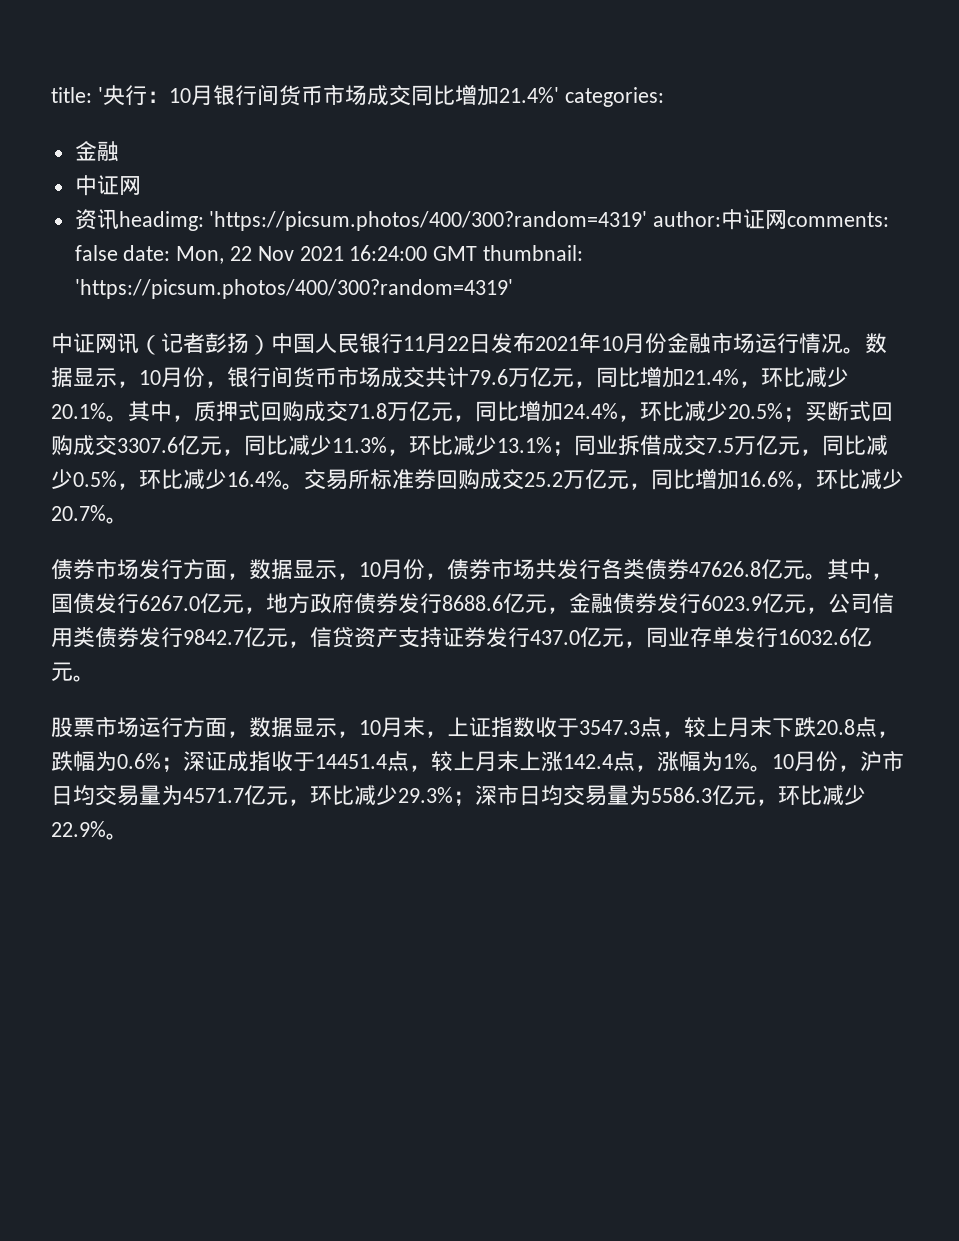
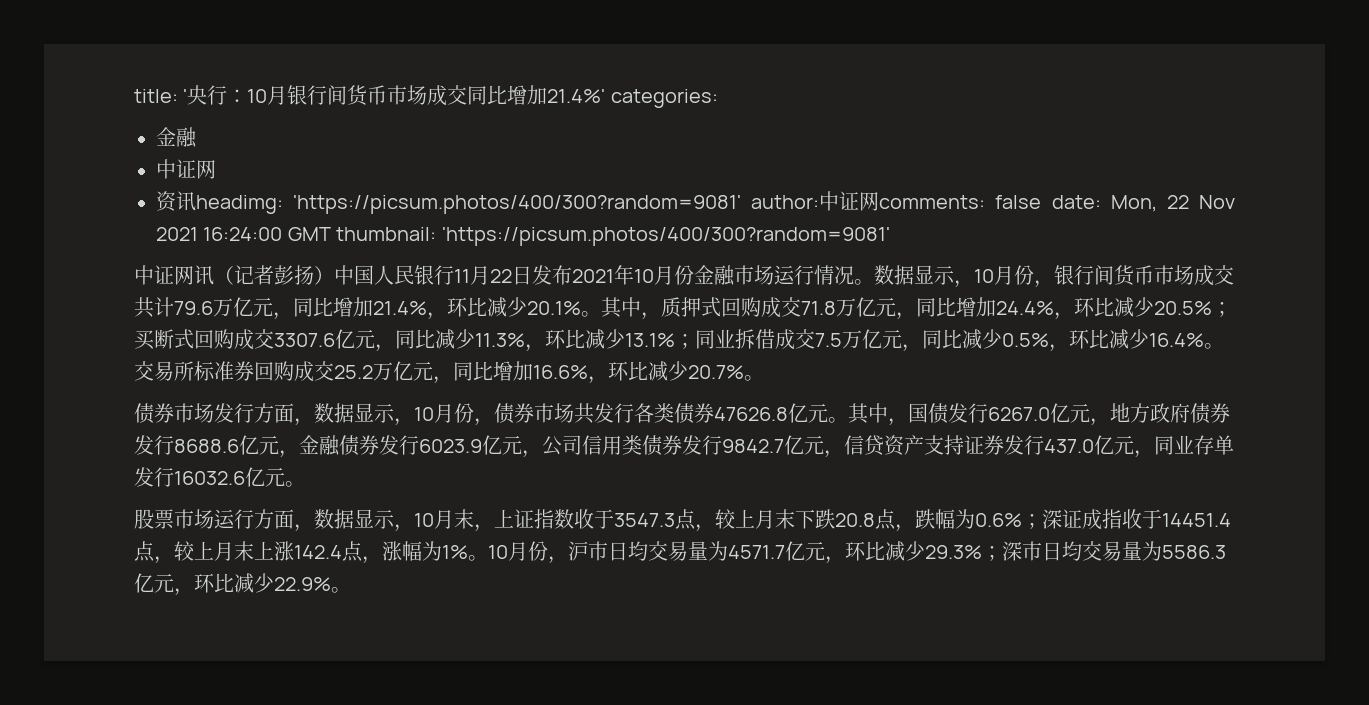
[209,211,648,231] 'https://picsum.photos/400/300?random=4319' -> [293,195,742,214] 'https://picsum.photos/400/300?random=9081'
[74,279,513,299] 'https://picsum.photos/400/300?random=4319' -> [441,227,890,246] 'https://picsum.photos/400/300?random=9081'

